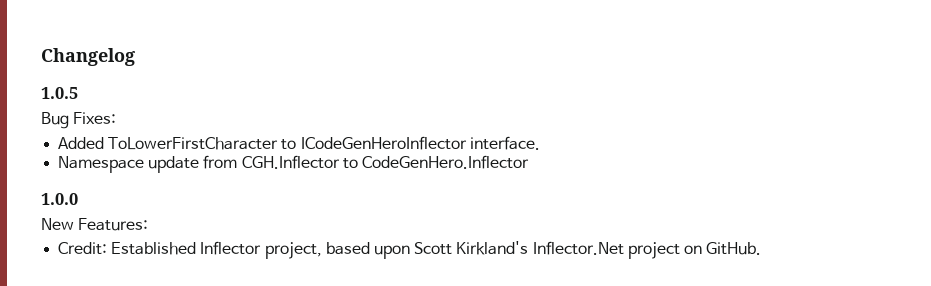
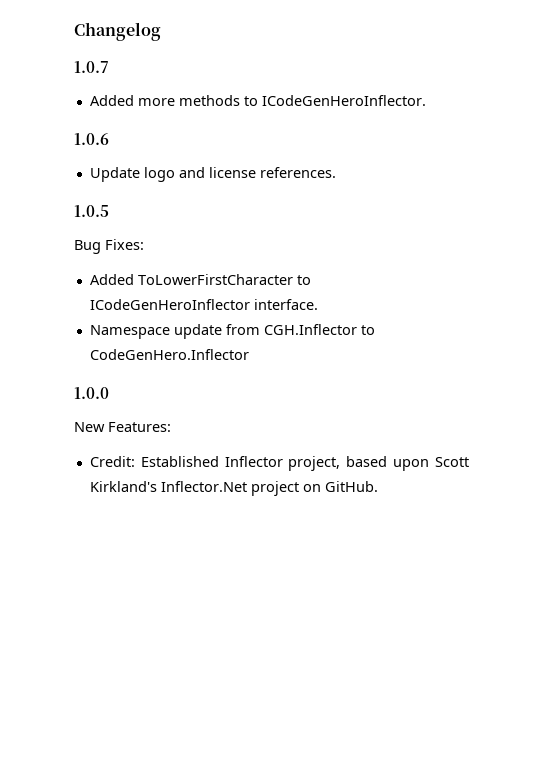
(135, 57) none -> [74,61,109,73] [89,95,426,106] [74,133,109,145] [89,167,336,182] // 1.0.7 // Added more methods to ICodeGenHeroInflector. // 1.0.6 // Update logo and license references.

